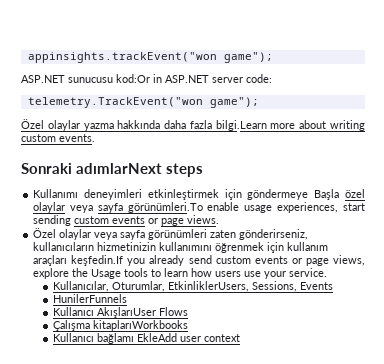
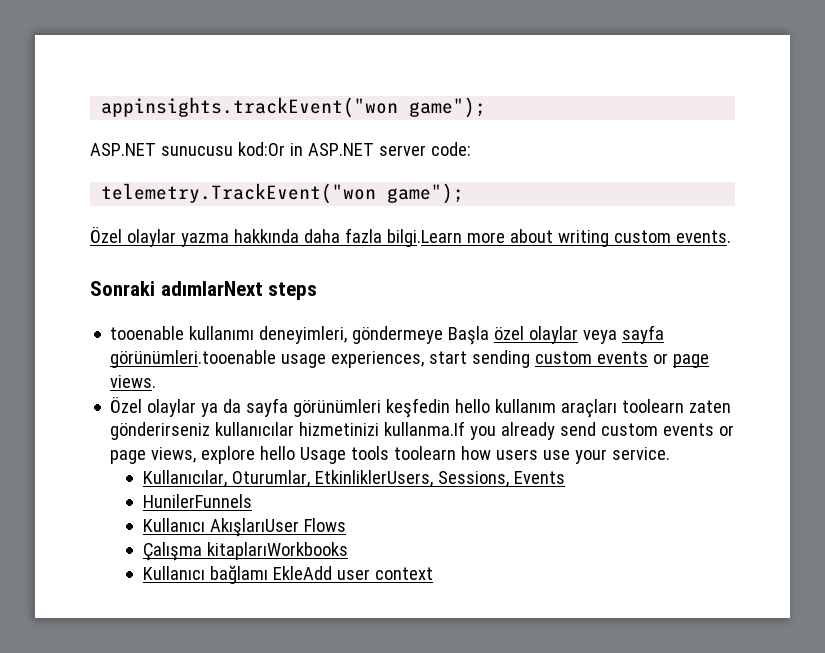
[33,189,242,200] Kullanımı deneyimleri etkinleştirmek için -> [110,326,348,344] tooenable kullanımı deneyimleri,
[127,202,240,213] görünümleri.To enable -> [110,350,277,368] görünümleri.tooenable
[94,229,309,240] [33,242,329,253] [33,255,124,266] veya sayfa görünümleri zaten gönderirseniz, kullanıcıların hizmetinizin kullanımını öğrenmek için kullanım araçları keşfedin.If -> [201,398,732,418] [110,421,466,440] ya da sayfa görünümleri keşfedin hello kullanım araçları toolearn zaten gönderirseniz kullanıcılar hizmetinizi kullanma.If
[72,268,89,277] the -> [260,446,296,460] hello
[151,268,189,277] to learn -> [394,446,457,460] toolearn

